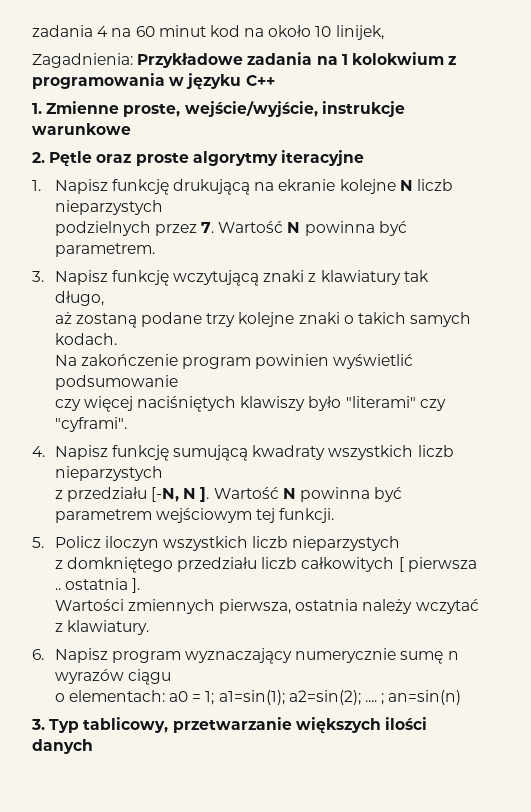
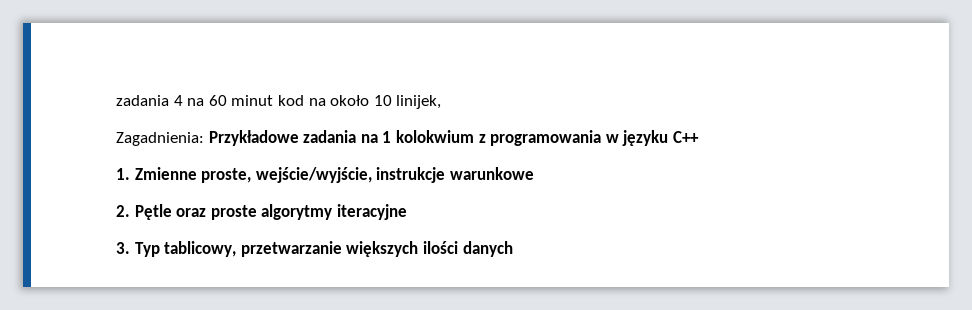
[32,179,453,195] [54,200,163,215] [54,221,407,236] [54,243,155,257] [32,270,429,286] [54,291,104,306] [54,312,472,328] [54,333,117,345] [54,354,414,369] [54,375,178,390] [54,396,446,412] [54,417,127,432] [32,445,454,461] [54,466,163,481] [54,487,403,502] [54,508,335,523] [32,536,401,551] [54,557,477,573] [54,578,141,593] [54,599,479,614] [54,620,149,635] [32,648,459,664] [54,669,171,685] [54,690,462,705] // 1. Napisz funkcję drukującą na ekranie kolejne N liczb nieparzystych // podzielnych przez 7. Wartość N powinna być parametrem. // 3. Napisz funkcję wczytującą znaki z klawiatury tak długo, // aż zostaną podane trzy kolejne znaki o takich samych kodach. // Na zakończenie program powinien wyświetlić podsumowanie // czy więcej naciśniętych klawiszy było "literami" czy "cyframi". // 4. Napisz funkcję sumującą kwadraty wszystkich liczb nieparzystych // z przedziału [-N, N ]. Wartość N powinna być parametrem wejściowym tej funkcji. // 5. Policz iloczyn wszystkich liczb nieparzystych // z domkniętego przedziału liczb całkowitych [ pierwsza .. ostatnia ]. // Wartości zmiennych pierwsza, ostatnia należy wczytać z klawiatury. // 6. Napisz program wyznaczający numerycznie sumę n wyrazów ciągu // o elementach: a0 = 1; a1=sin(1); a2=sin(2); .... ; an=sin(n) -> (407, 212) none

